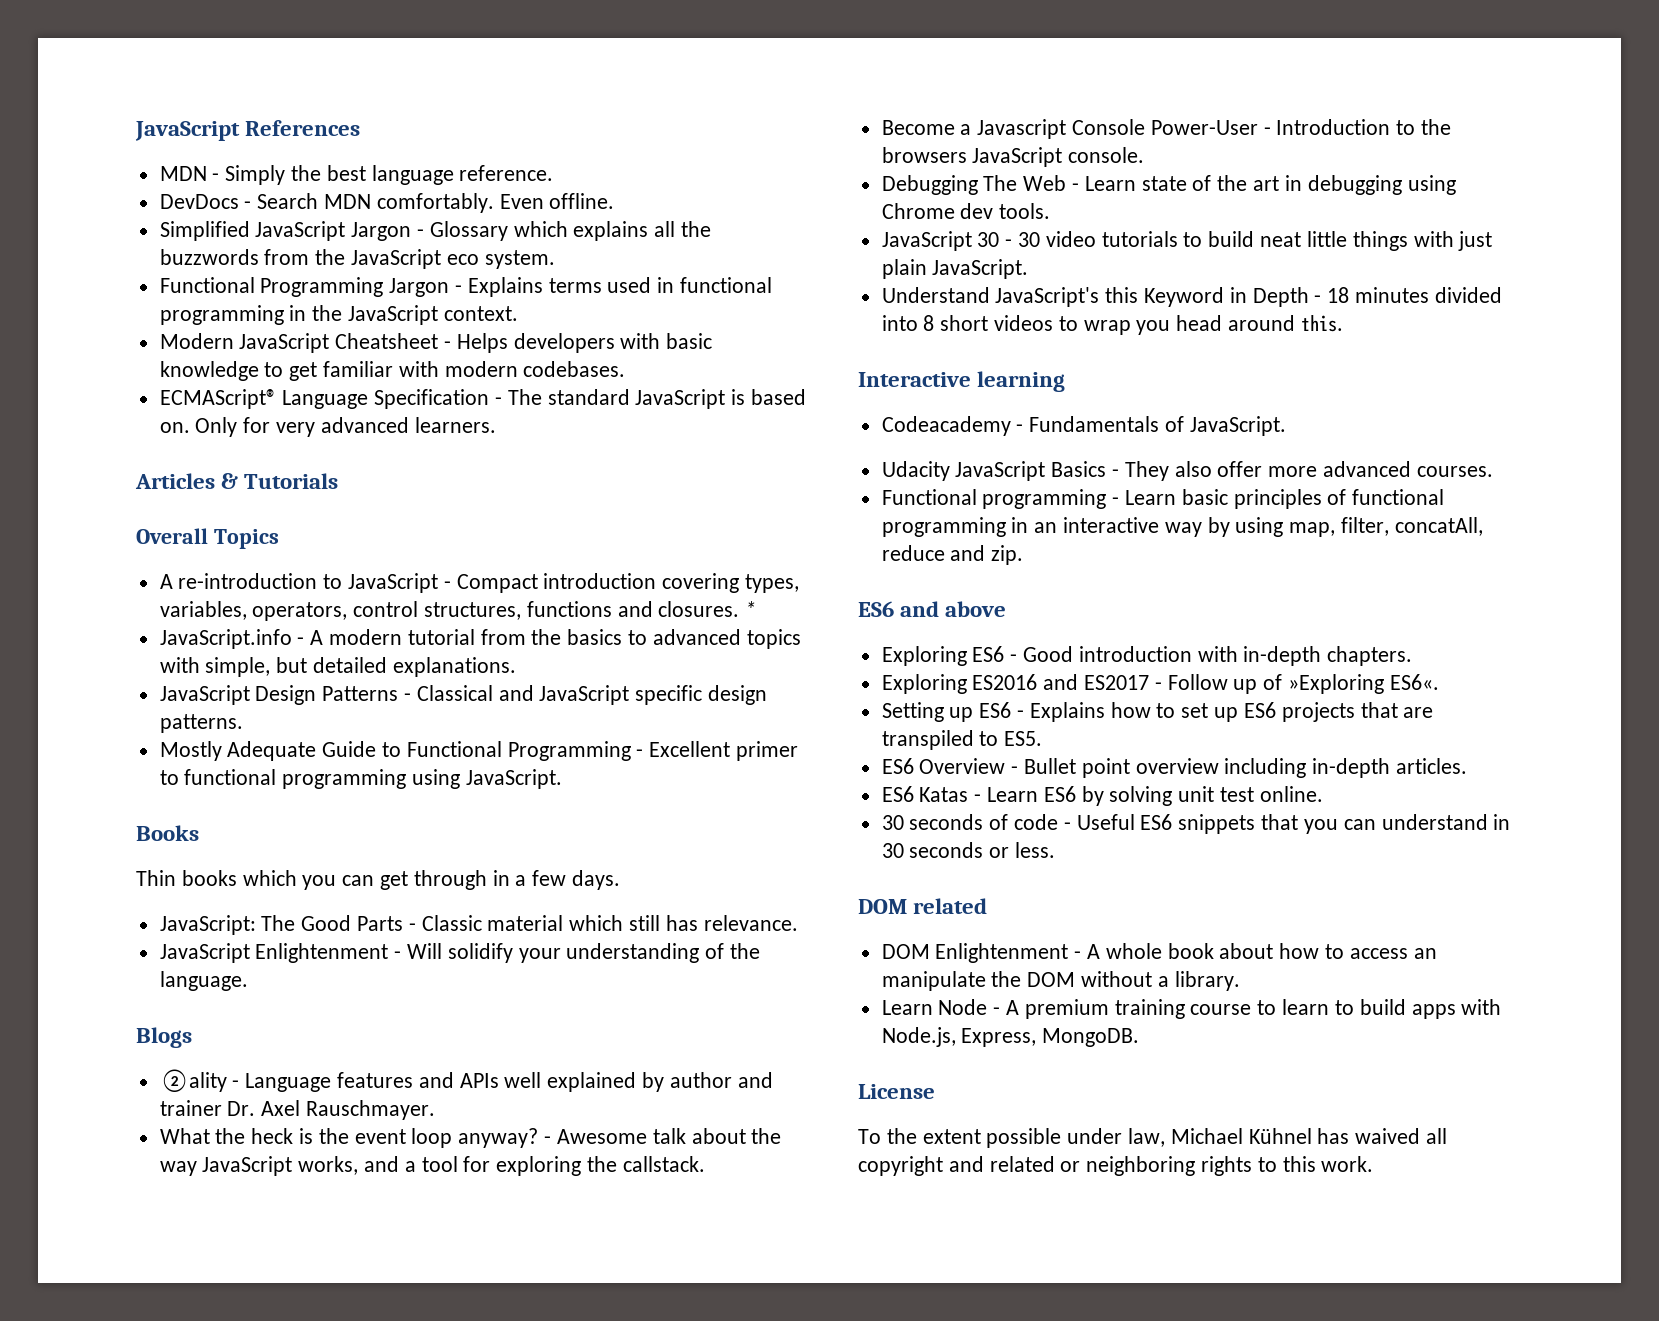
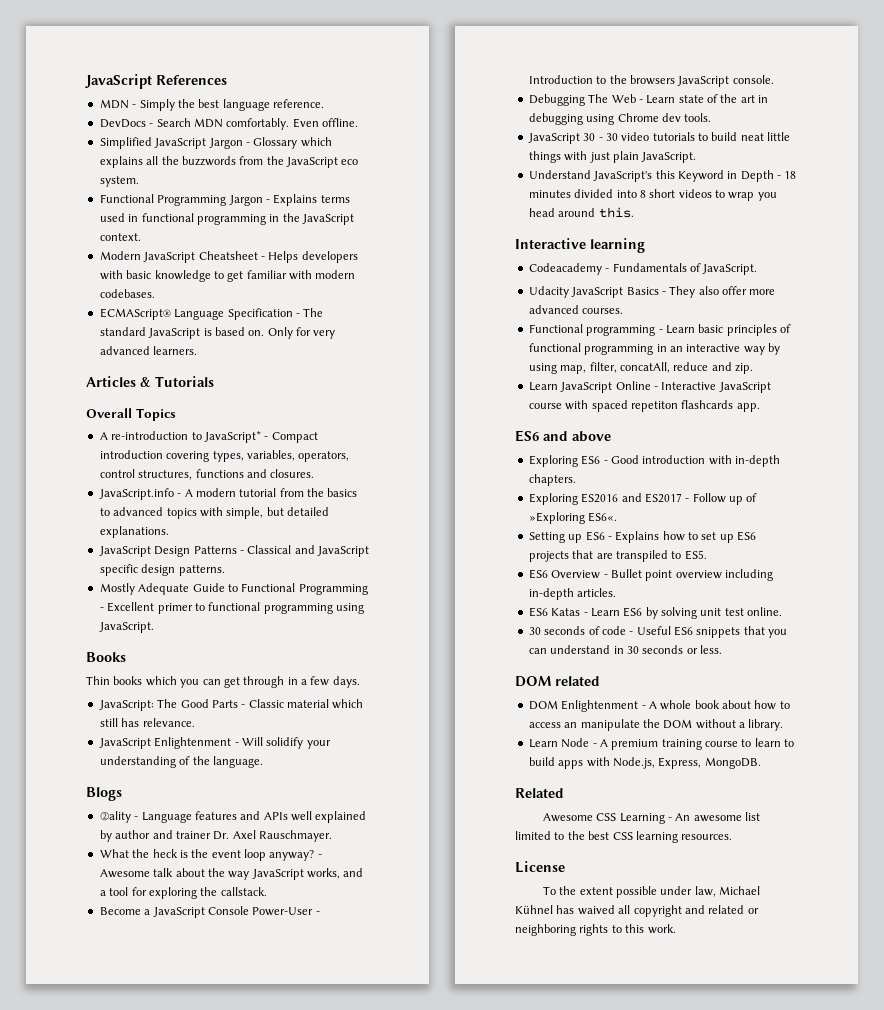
[348,573,439,593] JavaScript -> [203,431,261,443] JavaScript*
[745,601,757,617] * -> (315, 473) none
[977,119,1067,139] Javascript -> [152,907,205,918] JavaScript
(1024, 555) none -> [528,381,771,393] [528,400,760,412] // Learn JavaScript Online - Interactive JavaScript course with spaced repetiton flashcards app.
(1140, 1037) none -> [515,788,564,798] [542,812,761,824] [515,831,733,843] // Related // Awesome CSS Learning - An awesome list limited to the best CSS learning resources.

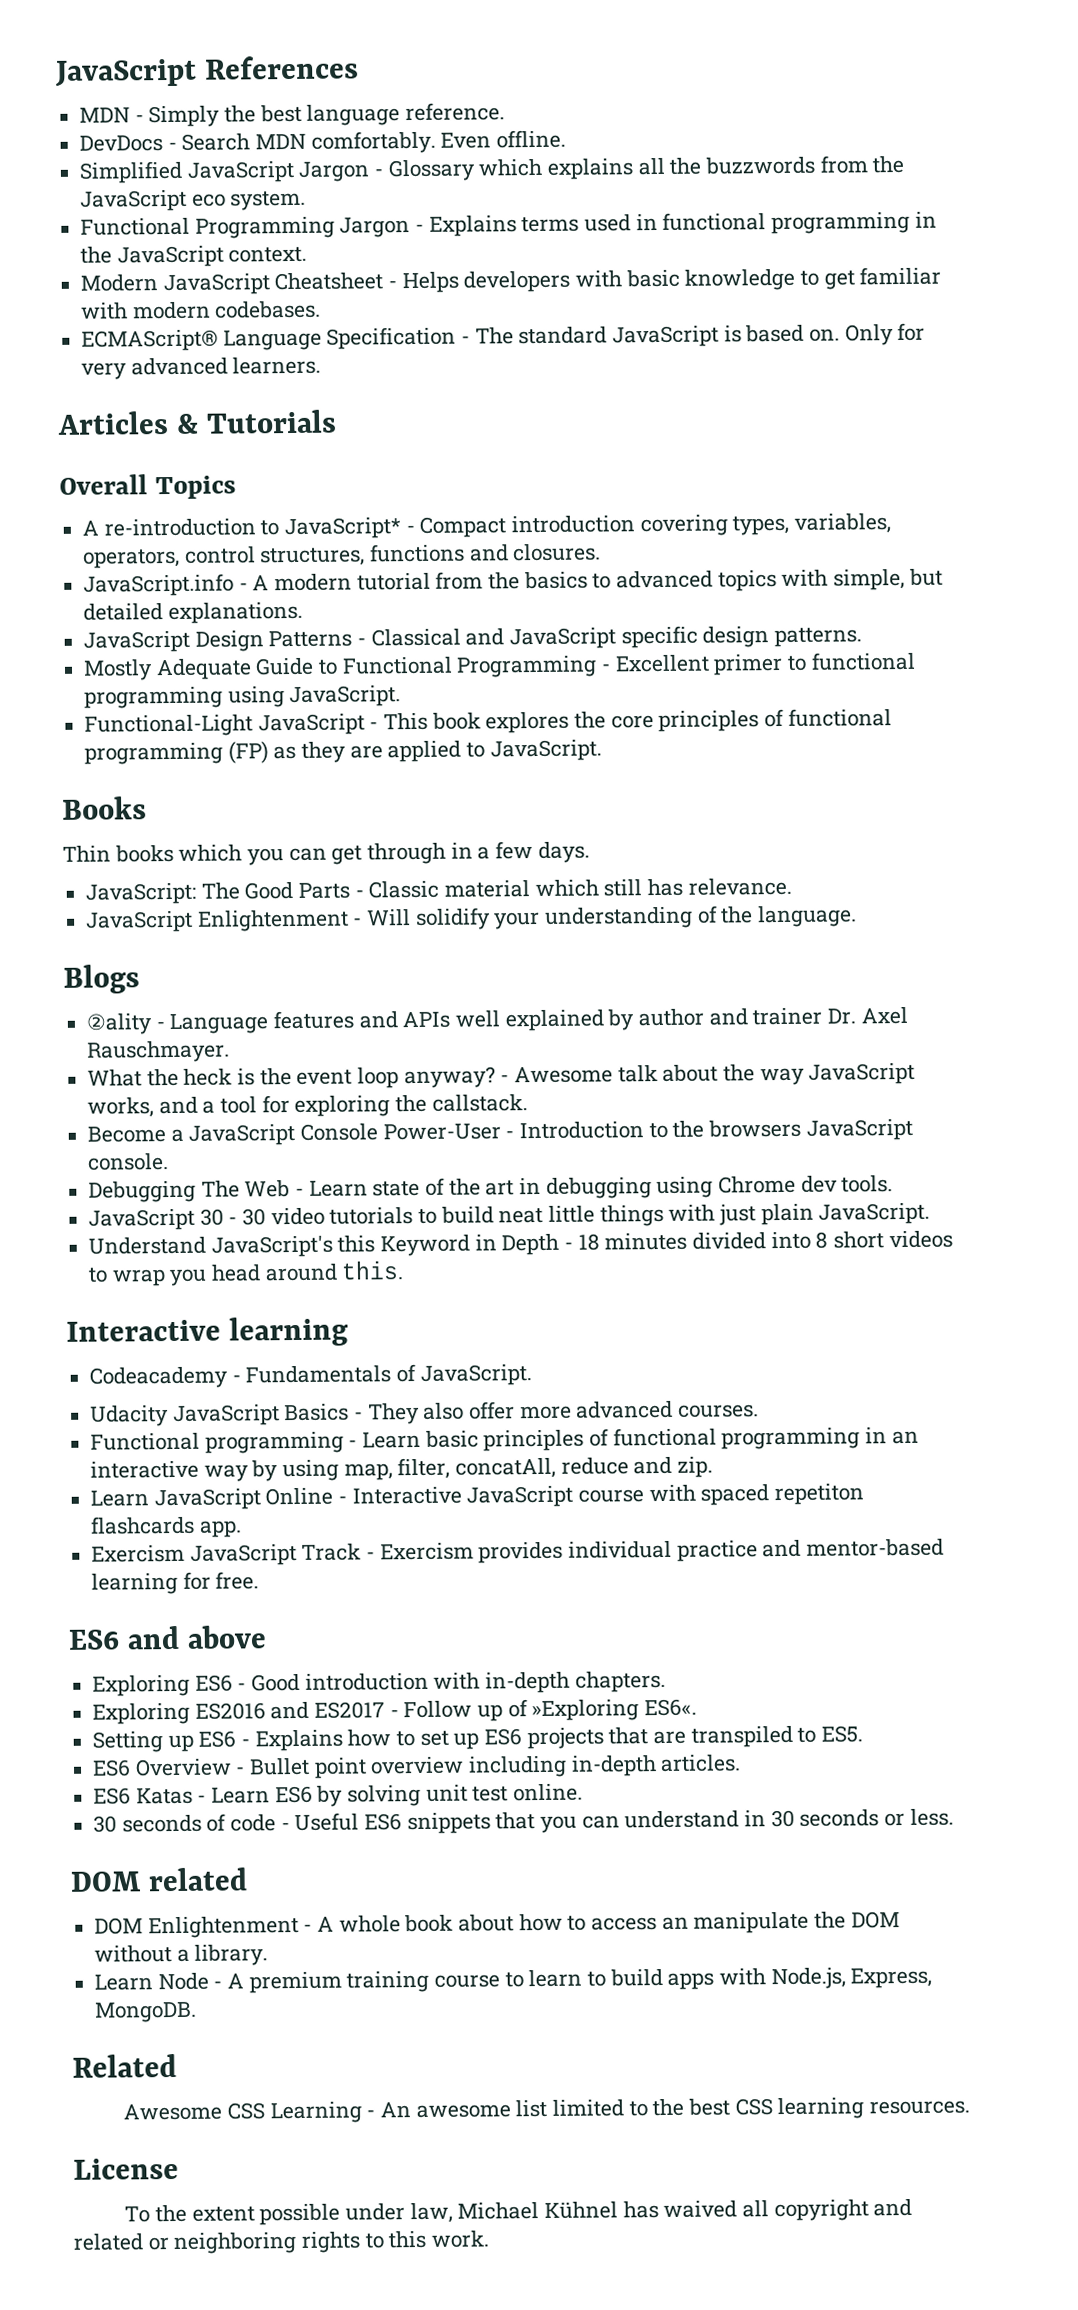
(154, 627) none -> [84,708,892,737] [84,739,602,765] // Functional-Light JavaScript - This book explores the core principles of functional programming (FP) as they are applied to JavaScript.
(760, 407) none -> [91,1538,945,1566] [91,1571,260,1595] // Exercism JavaScript Track - Exercism provides individual practice and mentor-based learning for free.

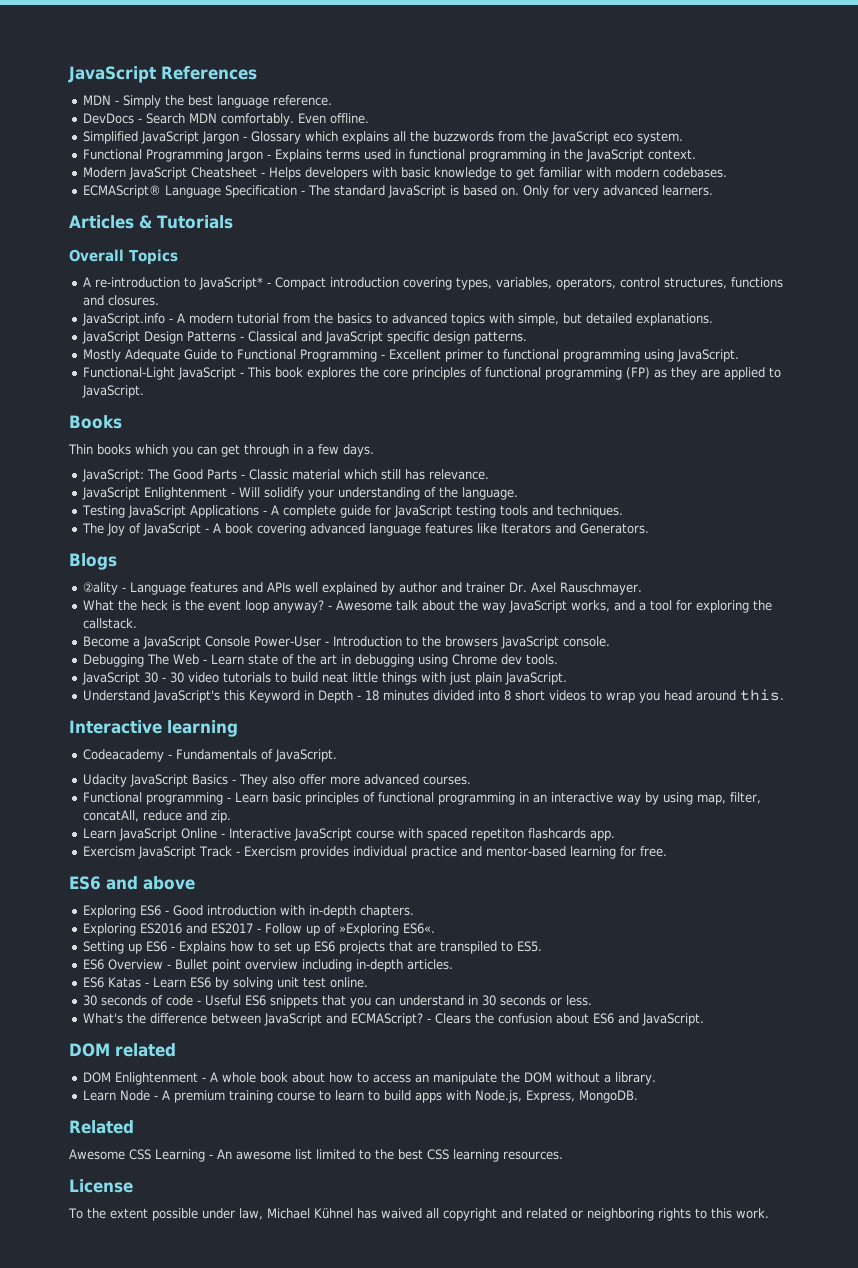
(858, 916) none -> [82,505,624,518] [82,523,650,536] // Testing JavaScript Applications - A complete guide for JavaScript testing tools and techniques. // The Joy of JavaScript - A book covering advanced language features like Iterators and Generators.
(954, 1817) none -> [83,1013,705,1026] // What's the difference between JavaScript and ECMAScript? - Clears the confusion about ES6 and JavaScript.

